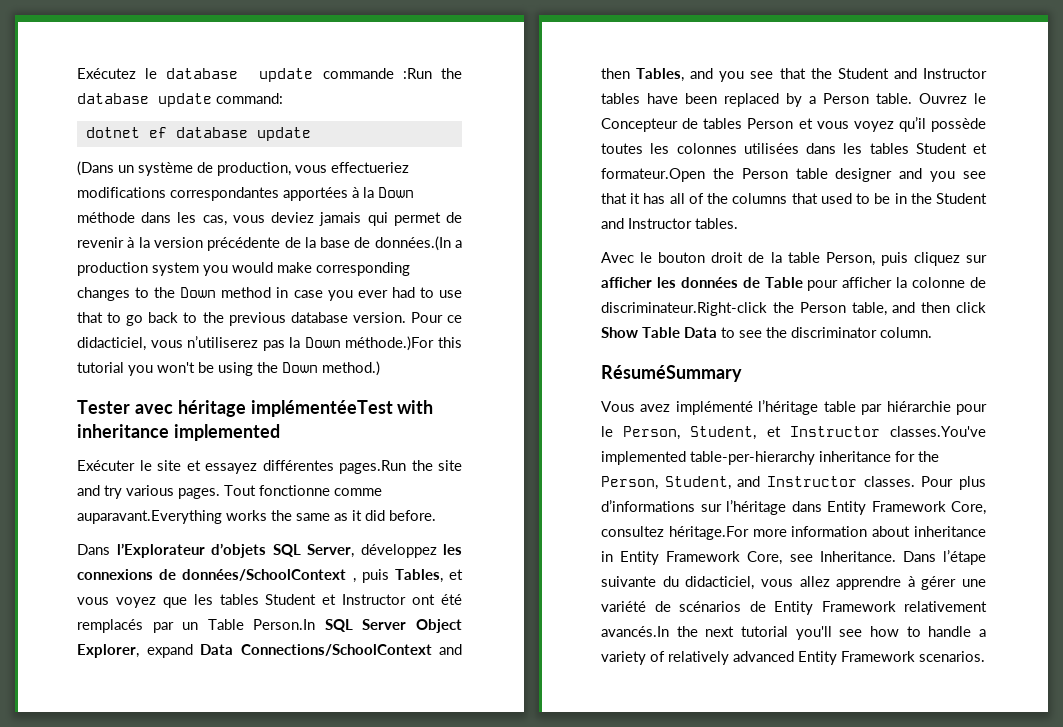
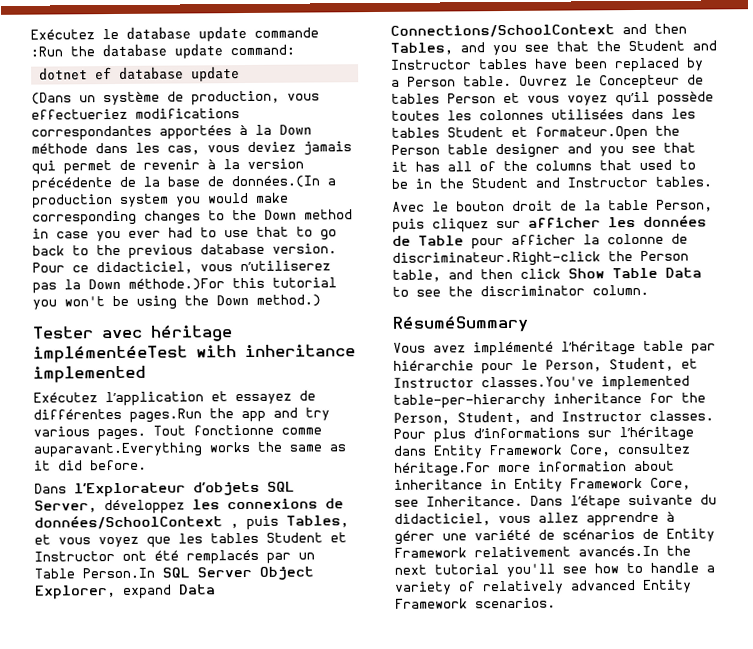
[77,460,181,471] Exécuter le site -> [33,391,204,407] Exécutez l’application
(257, 468) none -> [299,390,316,401] de
[438,460,462,471] site -> [241,410,266,423] app

